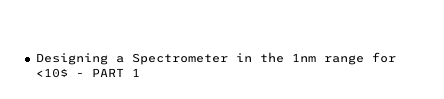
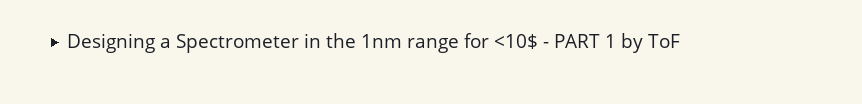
(140, 72) none -> [621,33,681,53] by ToF

